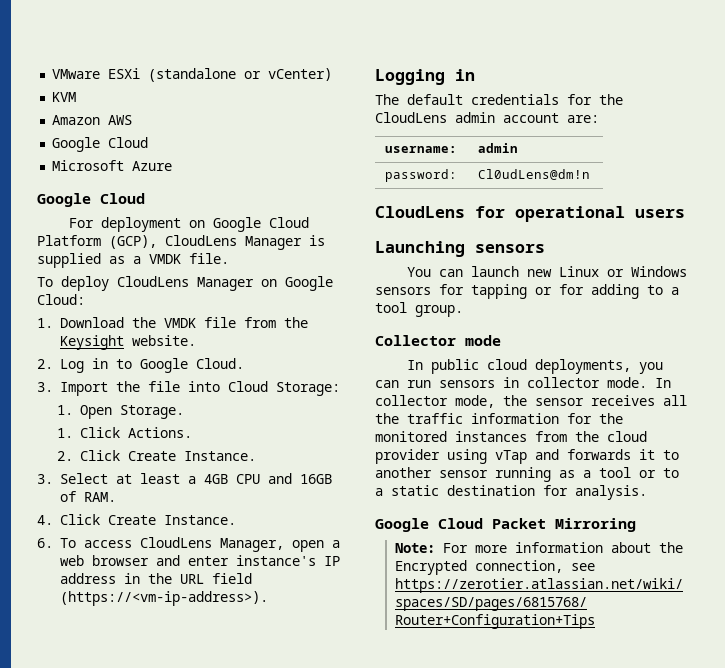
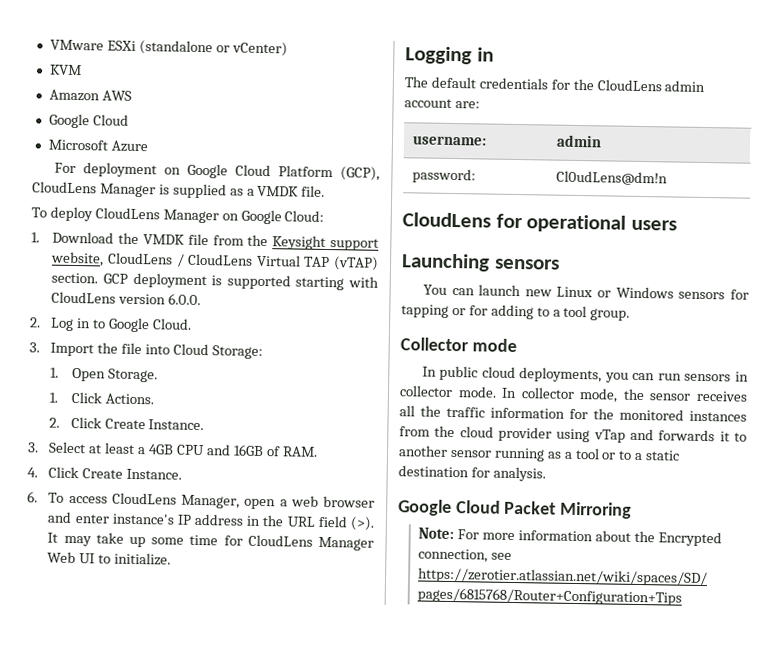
[37,193,145,207] // Google Cloud -> (148, 146) none
[132,335,196,346] website. -> [329,238,379,251] [50,251,379,271] [51,272,379,291] [51,291,202,306] support website, CloudLens / CloudLens Virtual TAP (vTAP) section. GCP deployment is supported starting with CloudLens version 6.0.0.
[60,591,268,606] (https://<vm-ip-address>). -> [350,516,376,531] [47,532,374,551] [47,551,172,566] (>). It may take up some time for CloudLens Manager Web UI to initialize.

